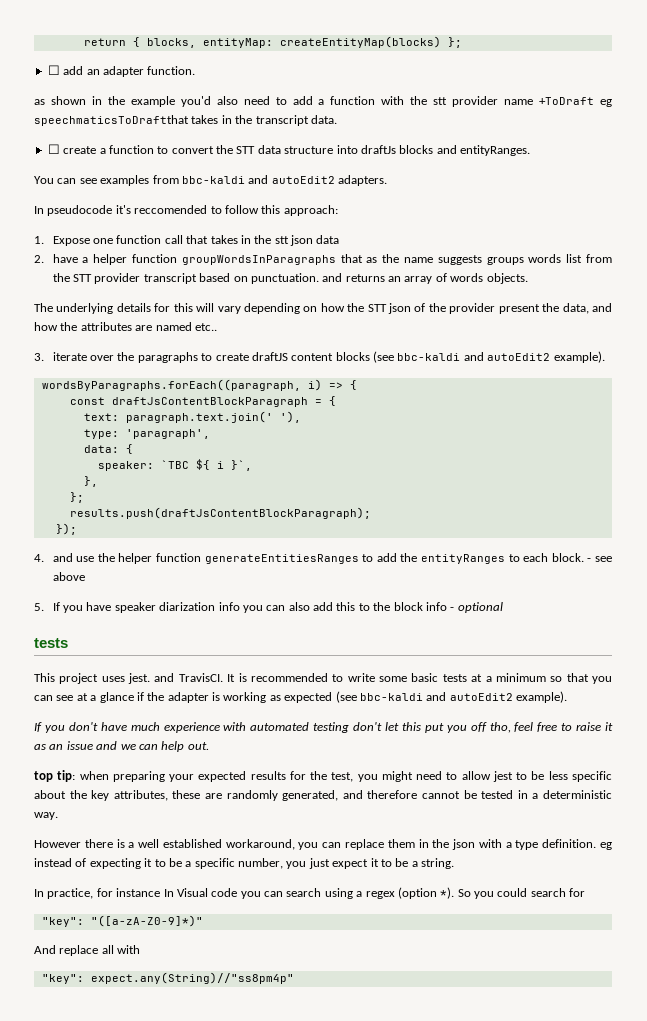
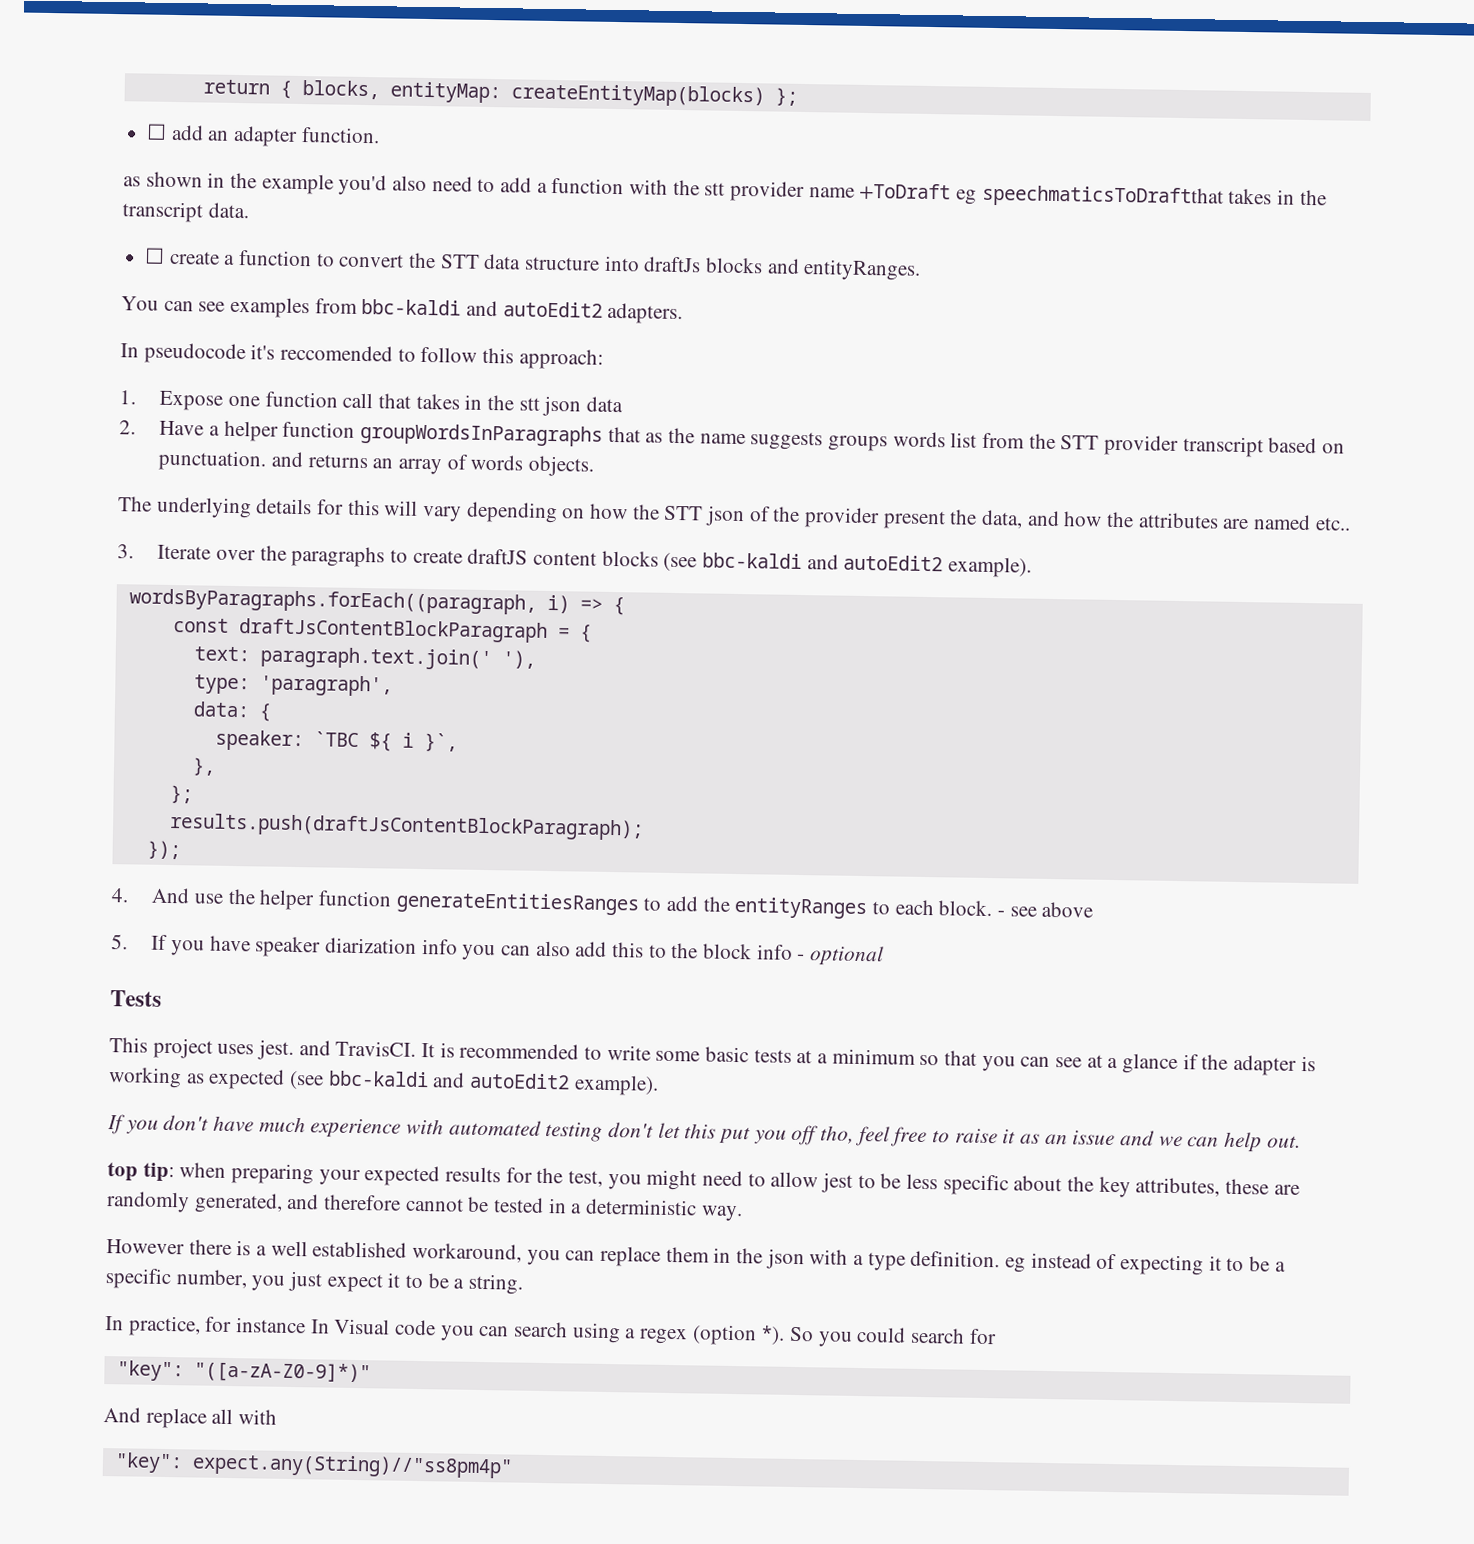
[52,254,78,263] have -> [159,420,205,436] Have
[52,352,87,361] iterate -> [157,544,212,560] Iterate
[52,553,73,562] and -> [151,887,191,904] And
[34,638,68,648] tests -> [110,990,162,1007] Tests

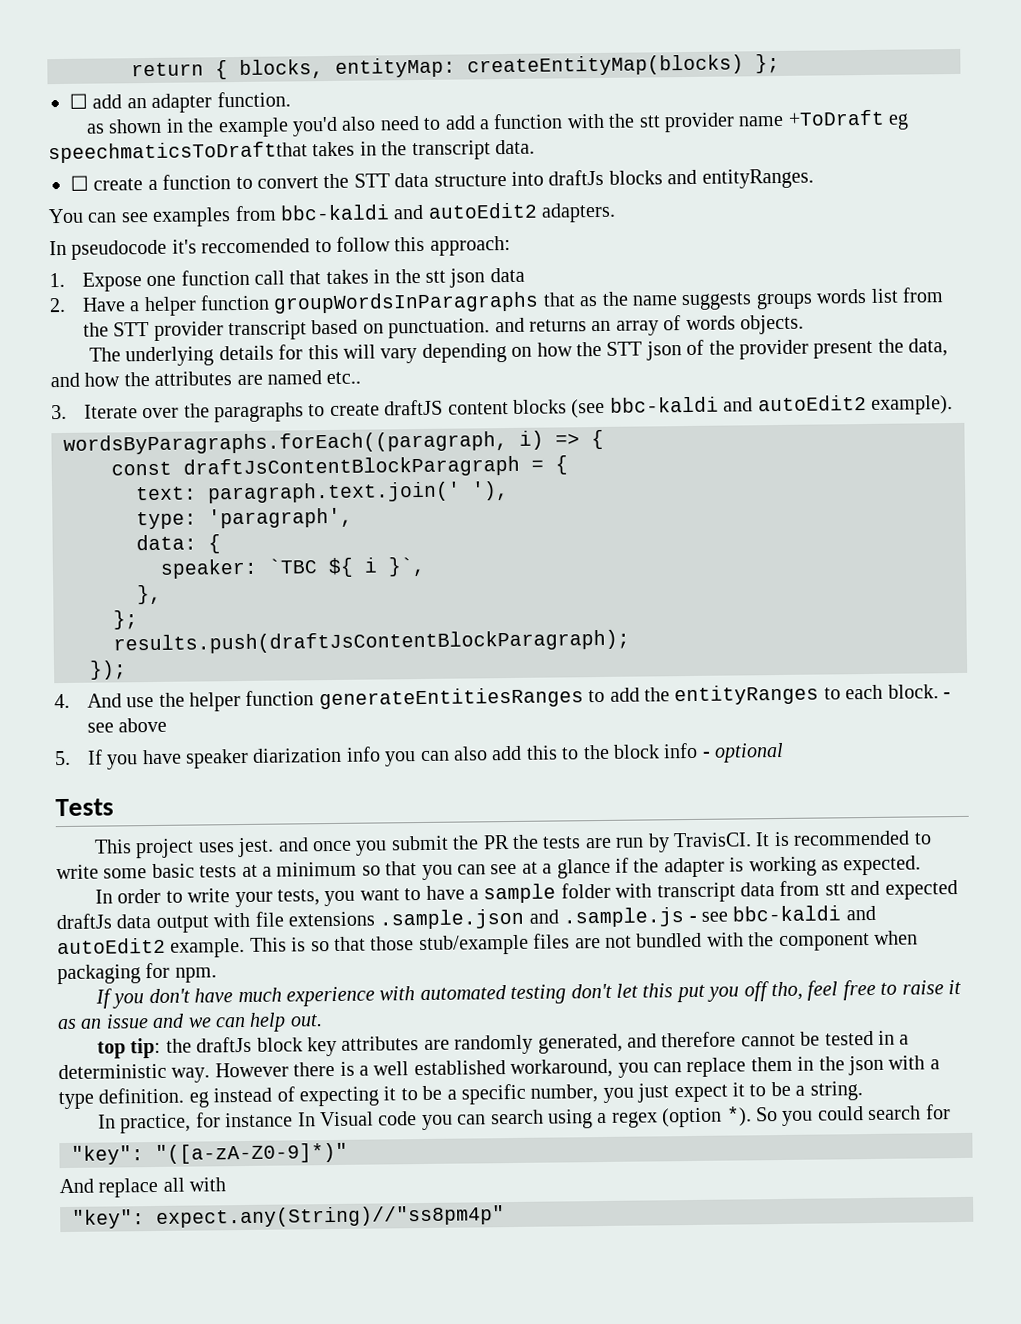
(331, 1048) none -> [311,833,670,856] once you submit the PR the tests are run by
[208,1068,659,1096] expected (see bbc-kaldi and autoEdit2 example). -> [843,855,922,876] [94,880,958,908] [56,905,876,933] [57,930,918,958] [57,962,217,985] expected. // In order to write your tests, you want to have a sample folder with transcript data from stt and expected draftJs data output with file extensions .sample.json and .sample.js - see bbc-kaldi and autoEdit2 example. This is so that those stub/example files are not bundled with the component when packaging for npm.
[179,1162,1270,1198] when preparing your expected results for the test, you might need to allow jest to be less specific about the key attributes, these -> [165,1036,420,1057] the draftJs block key attributes
(743, 1213) // -> (211, 1075) none

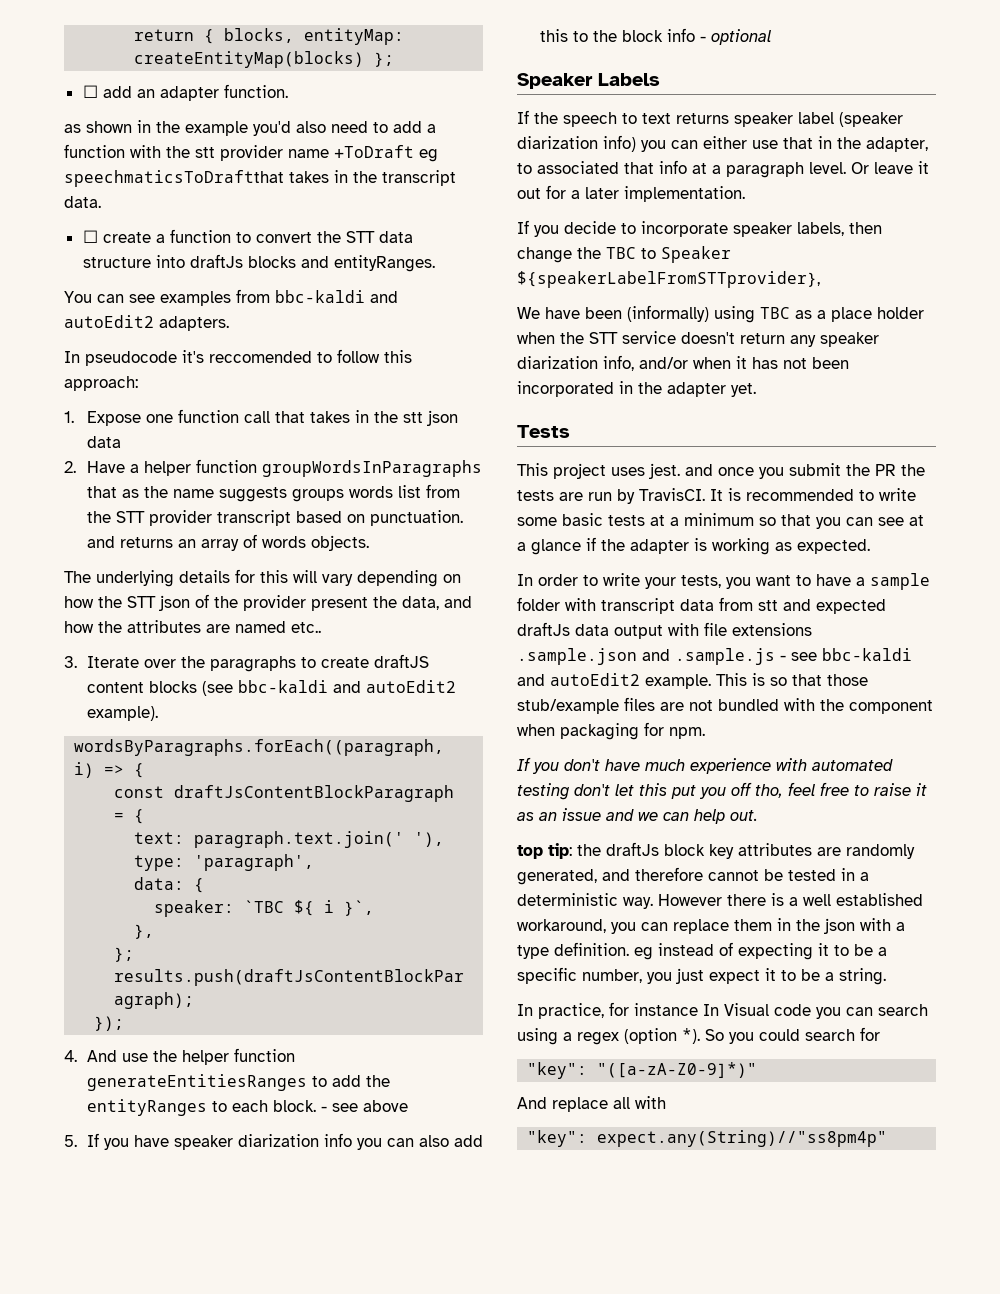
(785, 752) none -> [517,73,660,89] [517,110,903,127] [517,135,928,152] [517,160,929,178] [517,185,745,202] [517,220,882,237] [517,246,731,263] [517,271,820,288] [517,305,924,323] [517,331,879,347] [517,355,849,371] [517,381,756,397] // Speaker Labels // If the speech to text returns speaker label (speaker diarization info) you can either use that in the adapter, to associated that info at a paragraph level. Or leave it out for a later implementation. // If you decide to incorporate speaker labels, then change the TBC to Speaker ${speakerLabelFromSTTprovider}, // We have been (informally) using TBC as a place holder when the STT service doesn't return any speaker diarization info, and/or when it has not been incorporated in the adapter yet.

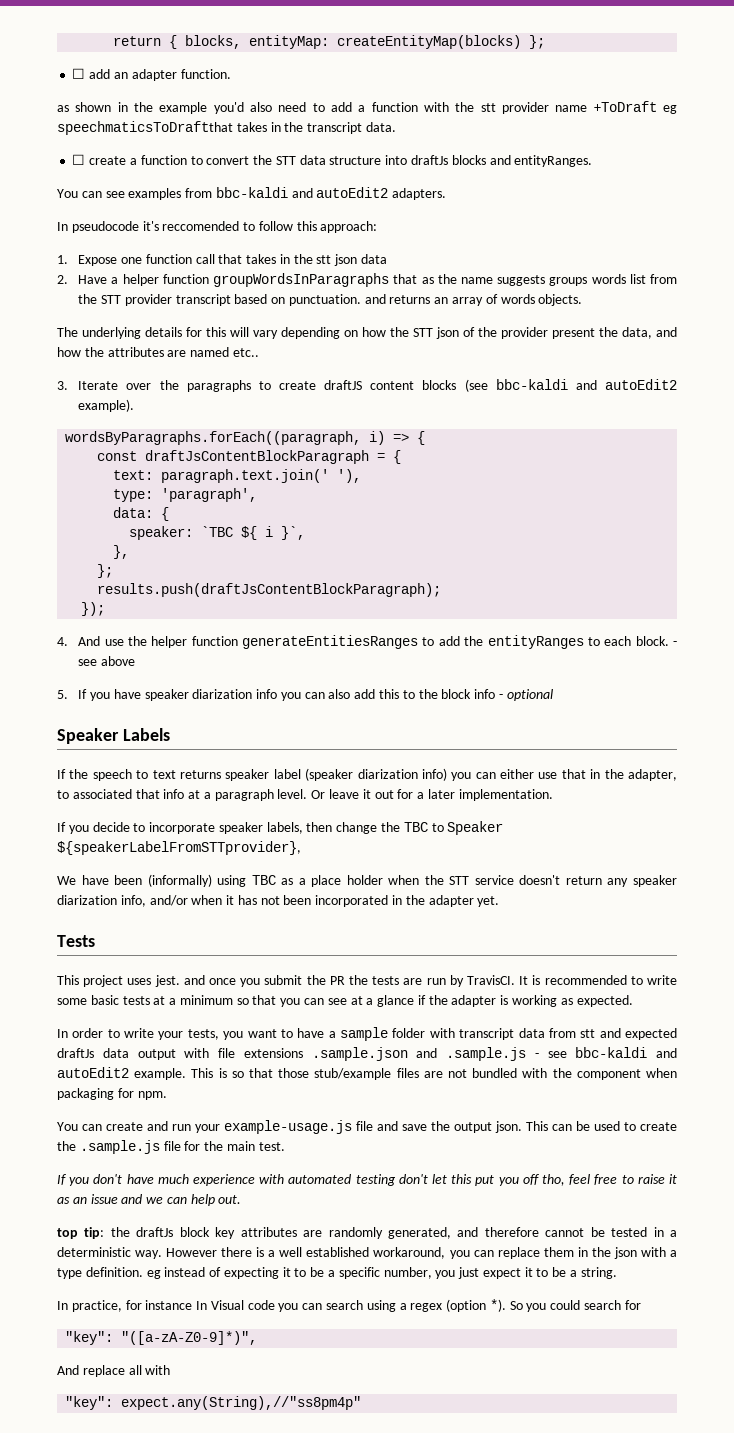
(705, 733) none -> [57,1120,677,1134] [57,1140,285,1154] // You can create and run your example-usage.js file and save the output json. This can be used to create the .sample.js file for the main test.
[597,1062,758,1078] "([a-zA-Z0-9]*)" -> [121,1331,258,1345] "([a-zA-Z0-9]*)",
[597,1130,888,1147] expect.any(String)//"ss8pm4p" -> [121,1396,362,1410] expect.any(String),//"ss8pm4p"

